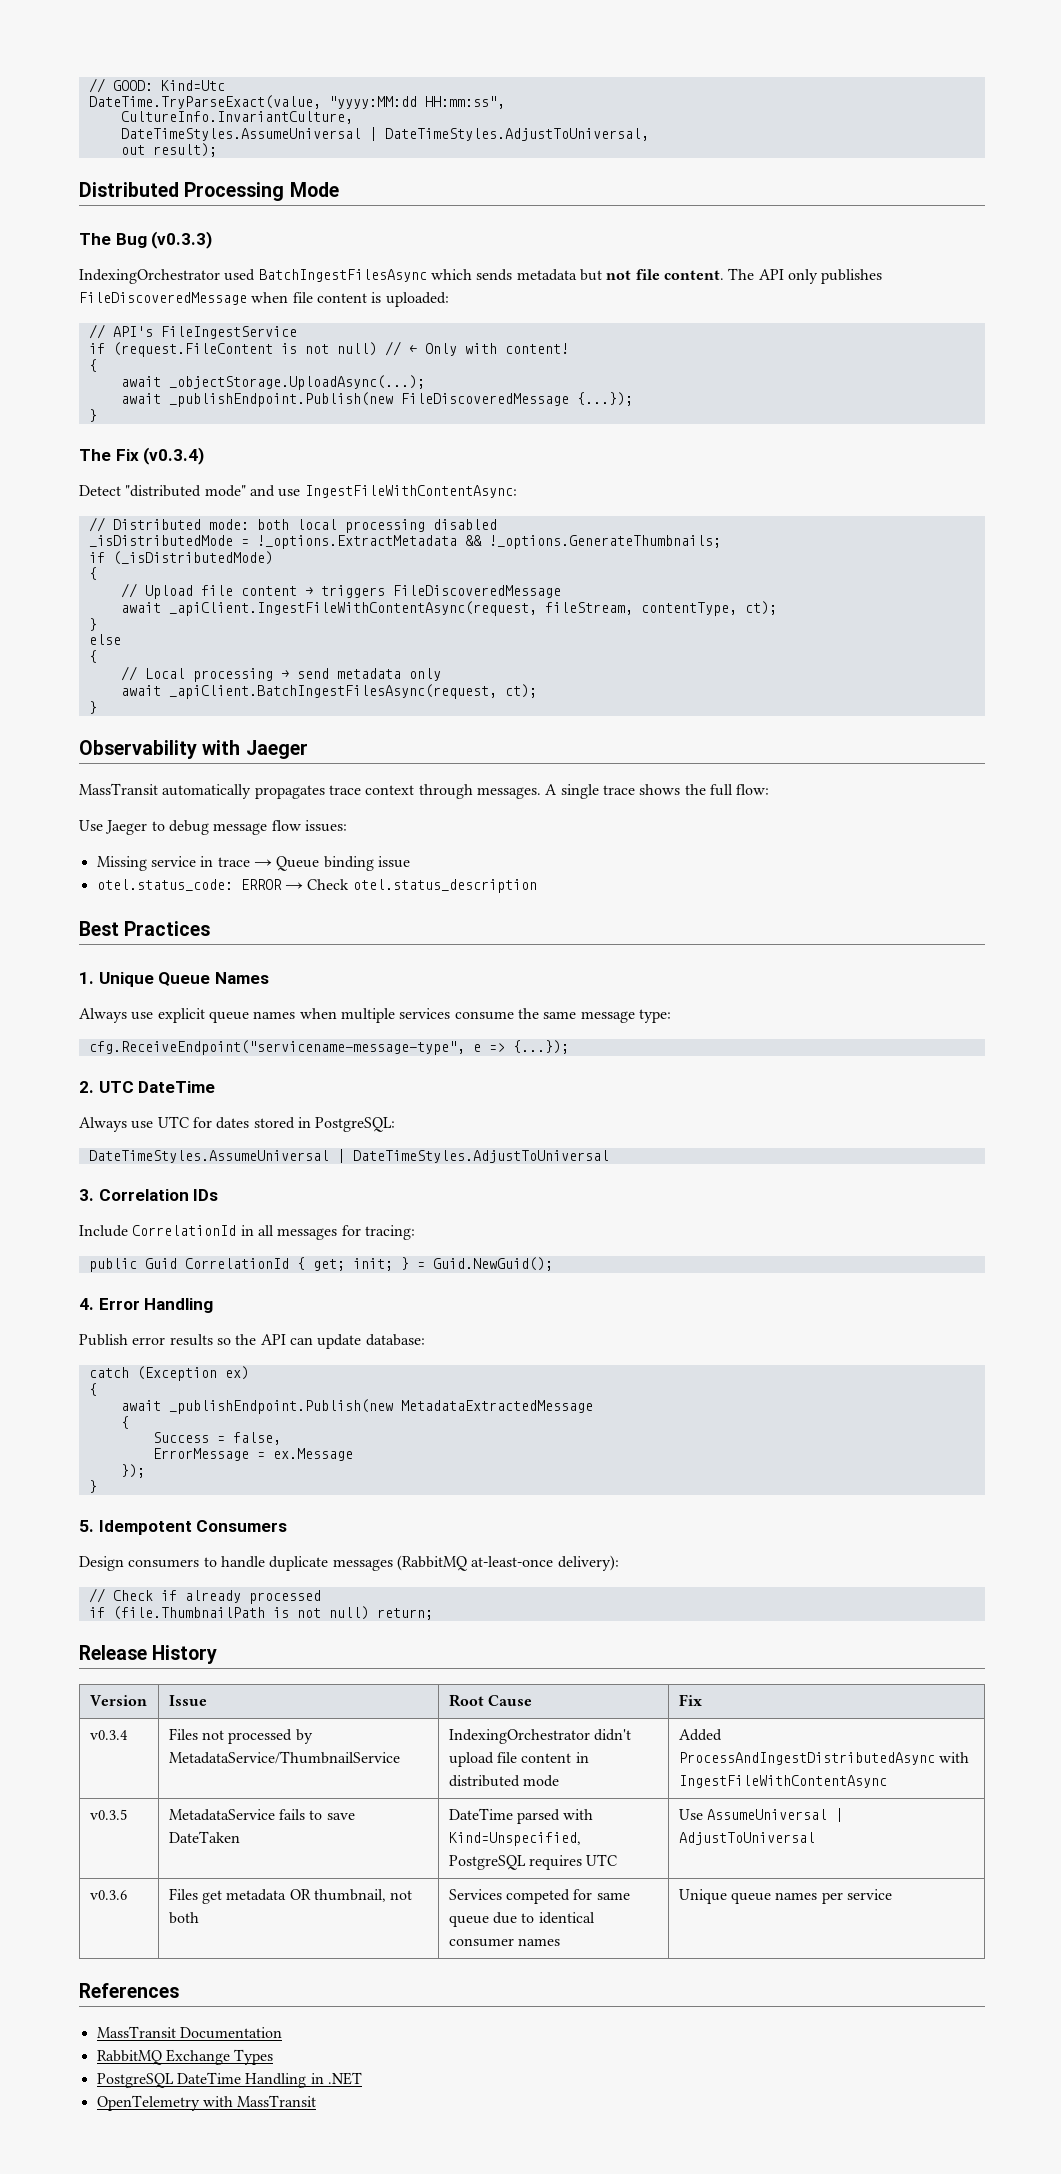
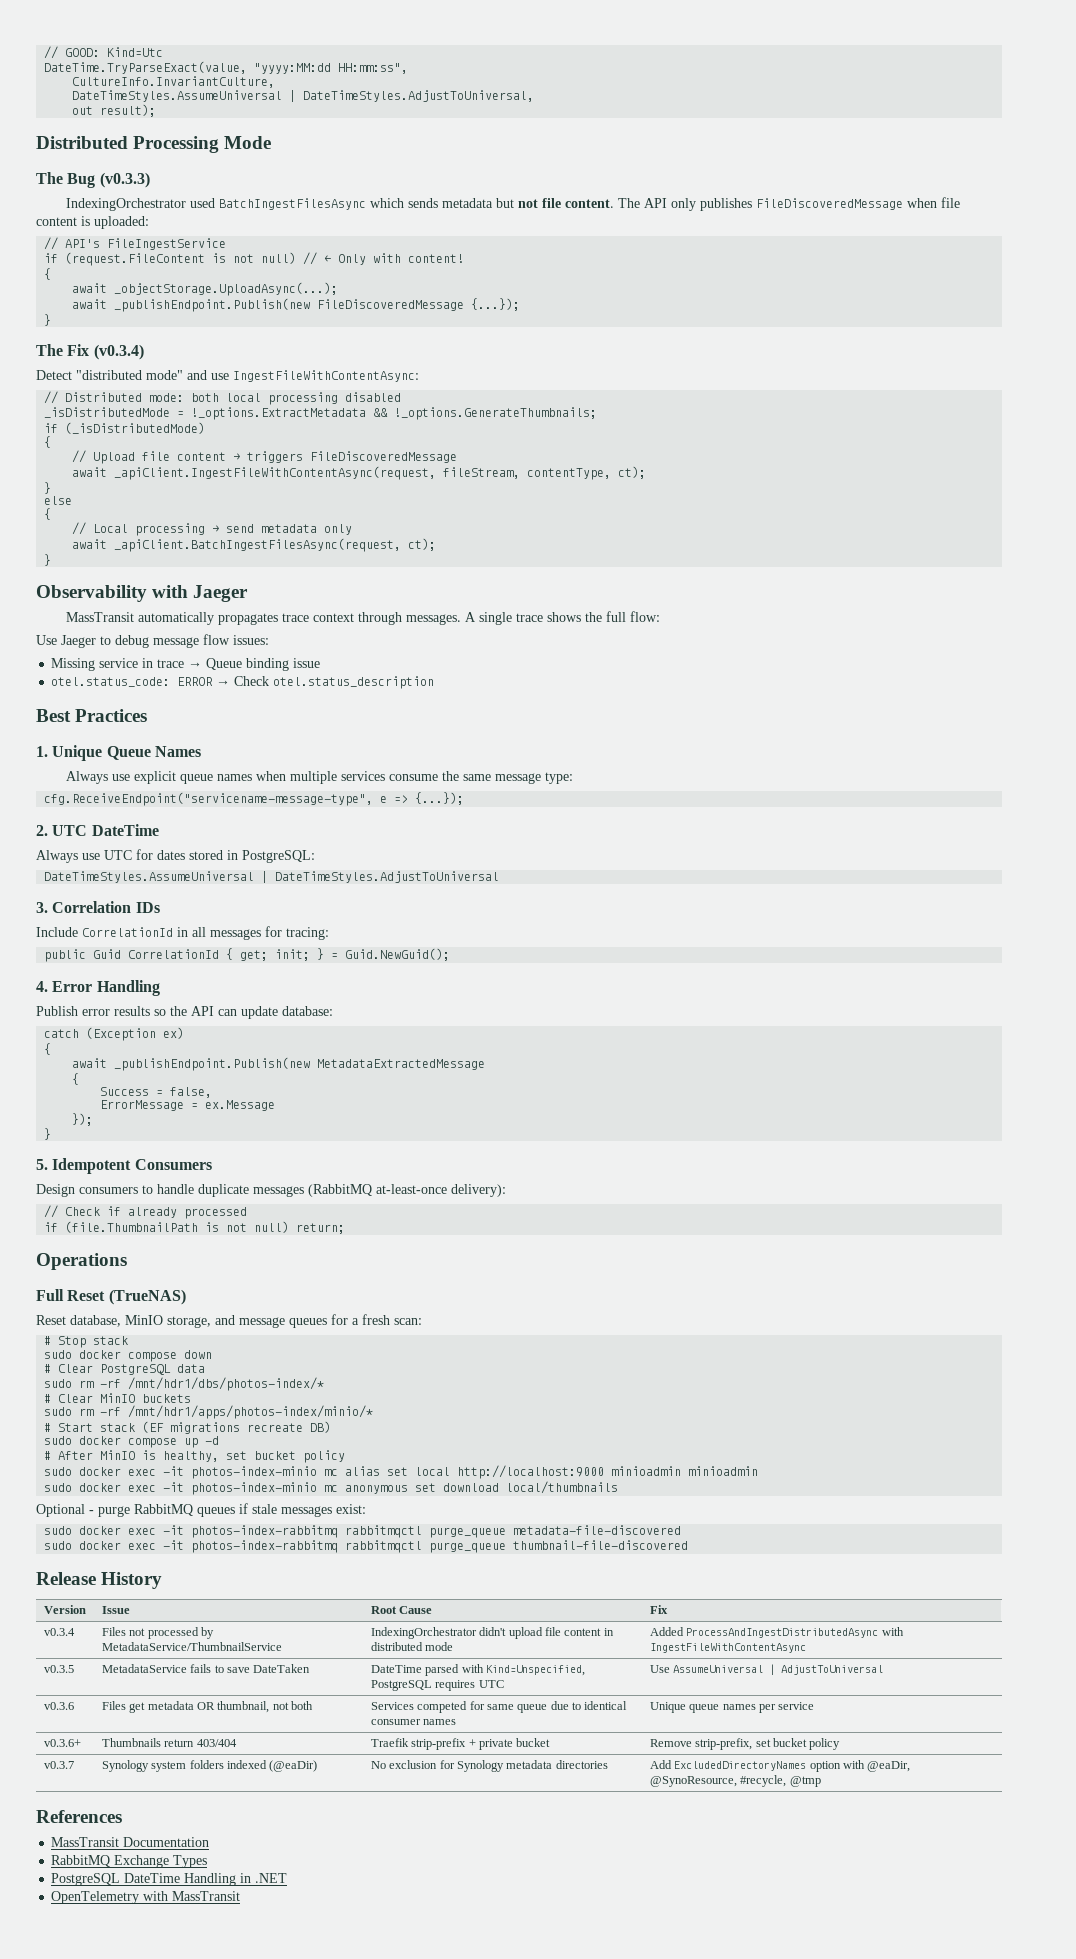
(433, 1614) none -> [36,1253,127,1270] [36,1289,186,1305] [36,1314,422,1328] [44,1336,129,1348] [44,1350,213,1362] [44,1364,206,1375] [44,1377,325,1391] [44,1393,192,1403] [44,1405,374,1419] [44,1421,332,1434] [44,1436,220,1448] [44,1450,346,1463] [44,1465,759,1479] [44,1481,619,1495] [36,1503,366,1517] [44,1525,682,1538] [44,1540,689,1553] // Operations // Full Reset (TrueNAS) // Reset database, MinIO storage, and message queues for a fresh scan: // # Stop stack // sudo docker compose down // # Clear PostgreSQL data // sudo rm -rf /mnt/hdr1/dbs/photos-index/* // # Clear MinIO buckets // sudo rm -rf /mnt/hdr1/apps/photos-index/minio/* // # Start stack (EF migrations recreate DB) // sudo docker compose up -d // # After MinIO is healthy, set bucket policy // sudo docker exec -it photos-index-minio mc alias set local http://localhost:9000 minioadmin minioadmin // sudo docker exec -it photos-index-minio mc anonymous set download local/thumbnails // Optional - purge RabbitMQ queues if stale messages exist: // sudo docker exec -it photos-index-rabbitmq rabbitmqctl purge_queue metadata-file-discovered // sudo docker exec -it photos-index-rabbitmq rabbitmqctl purge_queue thumbnail-file-discovered
(893, 1894) none -> [43,1739,81,1747] [101,1738,237,1747] [370,1738,551,1750] [649,1738,841,1750] [43,1761,74,1769] [101,1760,318,1772] [370,1760,608,1772] [649,1760,911,1772] [649,1775,821,1787] // v0.3.6+ | Thumbnails return 403/404 | Traefik strip-prefix + private bucket | Remove strip-prefix, set bucket policy // v0.3.7 | Synology system folders indexed (@eaDir) | No exclusion for Synology metadata directories | Add ExcludedDirectoryNames option with @eaDir, @SynoResource, #recycle, @tmp

